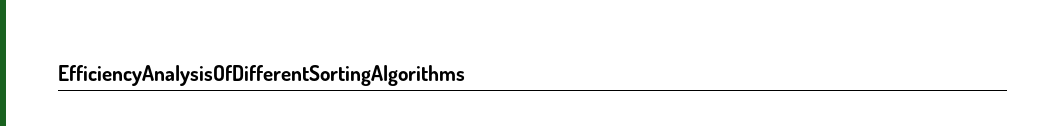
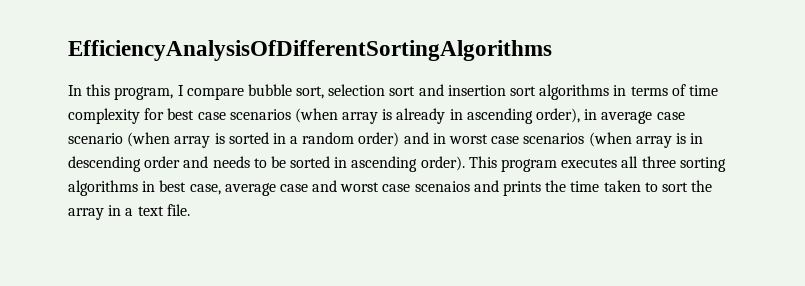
(465, 75) none -> [68,84,718,100] [68,108,685,124] [68,132,704,148] [68,156,726,172] [68,180,713,196] [68,204,190,220] // In this program, I compare bubble sort, selection sort and insertion sort algorithms in terms of time complexity for best case scenarios (when array is already in ascending order), in average case scenario (when array is sorted in a random order) and in worst case scenarios (when array is in descending order and needs to be sorted in ascending order). This program executes all three sorting algorithms in best case, average case and worst case scenaios and prints the time taken to sort the array in a text file.

